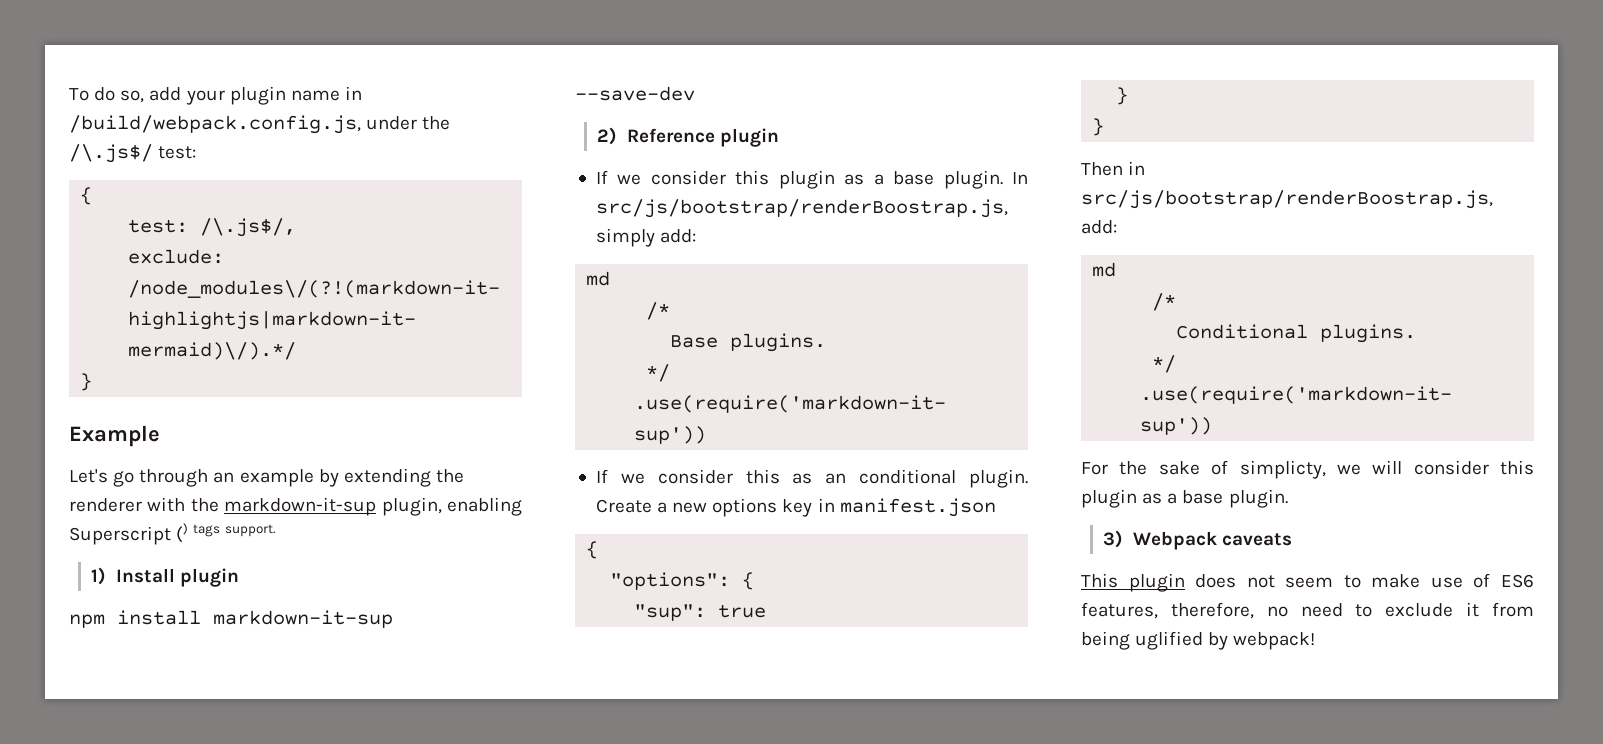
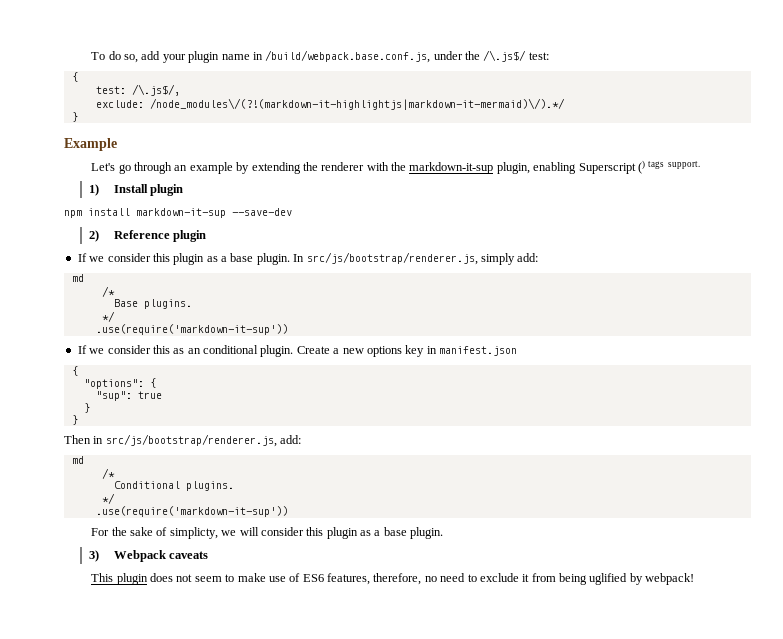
[69,115,361,134] /build/webpack.config.js, -> [265,50,431,63] /build/webpack.base.conf.js,
[595,199,1008,218] src/js/bootstrap/renderBoostrap.js, -> [306,252,478,265] src/js/bootstrap/renderer.js,
[1081,190,1493,209] src/js/bootstrap/renderBoostrap.js, -> [105,434,277,447] src/js/bootstrap/renderer.js,

